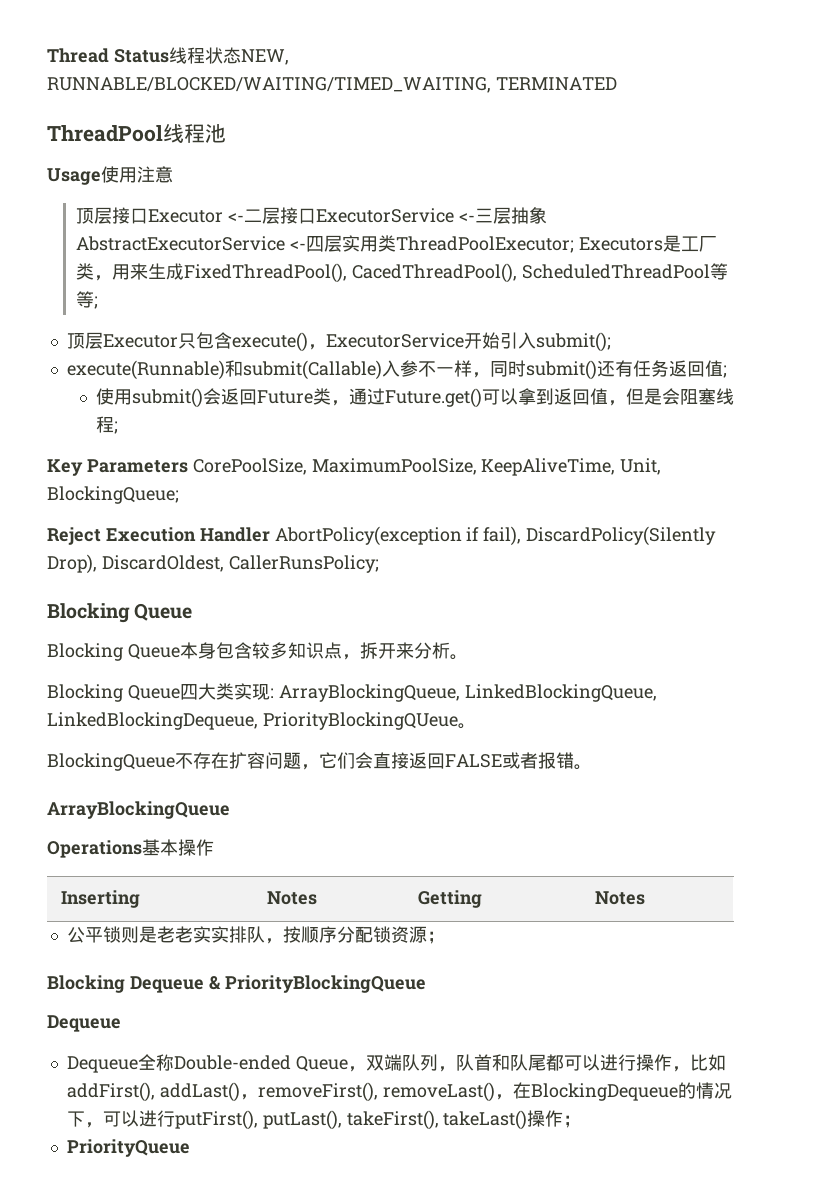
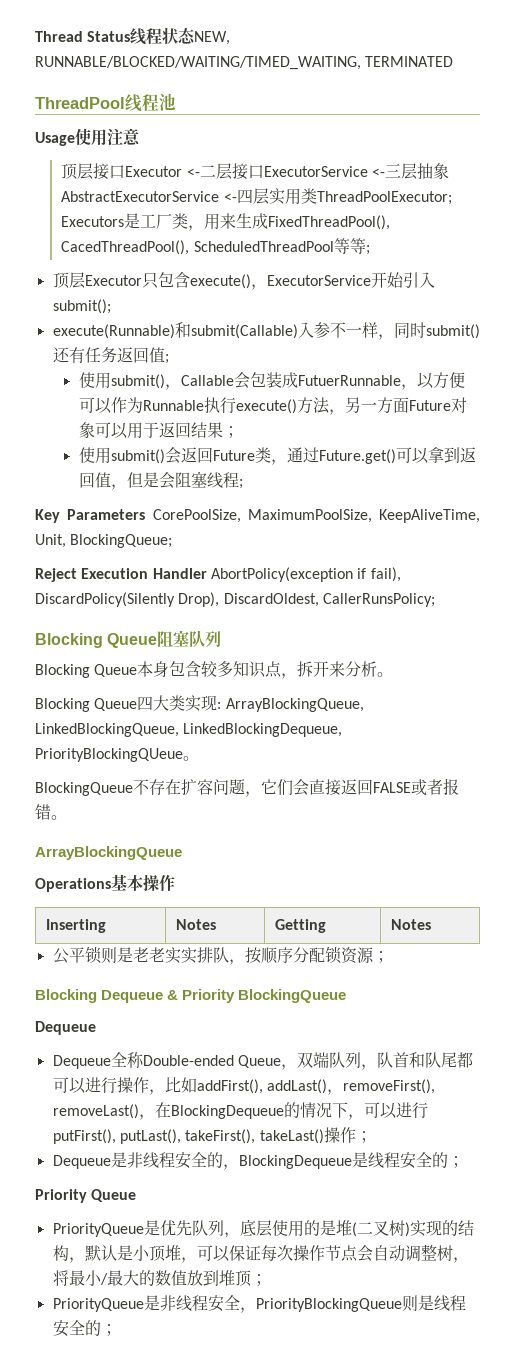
(727, 371) none -> [78,372,465,390] [78,397,467,415] [78,422,239,439] // 使用submit()，Callable会包装成FutuerRunnable，以方便可以作为Runnable执行execute()方法，另一方面Future对象可以用于返回结果；
(193, 612) none -> [157,630,222,648] 阻塞队列
[224,975,426,993] PriorityBlockingQueue -> [182,989,347,1003] Priority BlockingQueue
[66,1139,190,1157] PriorityQueue -> [52,1152,464,1170] [35,1189,137,1203] [52,1219,474,1238] [52,1244,469,1263] [52,1270,267,1287] [52,1295,466,1313] [52,1320,117,1337] Dequeue是非线程安全的，BlockingDequeue是线程安全的； // Priority Queue // PriorityQueue是优先队列，底层使用的是堆(二叉树)实现的结构，默认是小顶堆，可以保证每次操作节点会自动调整树，将最小/最大的数值放到堆顶； // PriorityQueue是非线程安全，PriorityBlockingQueue则是线程安全的；

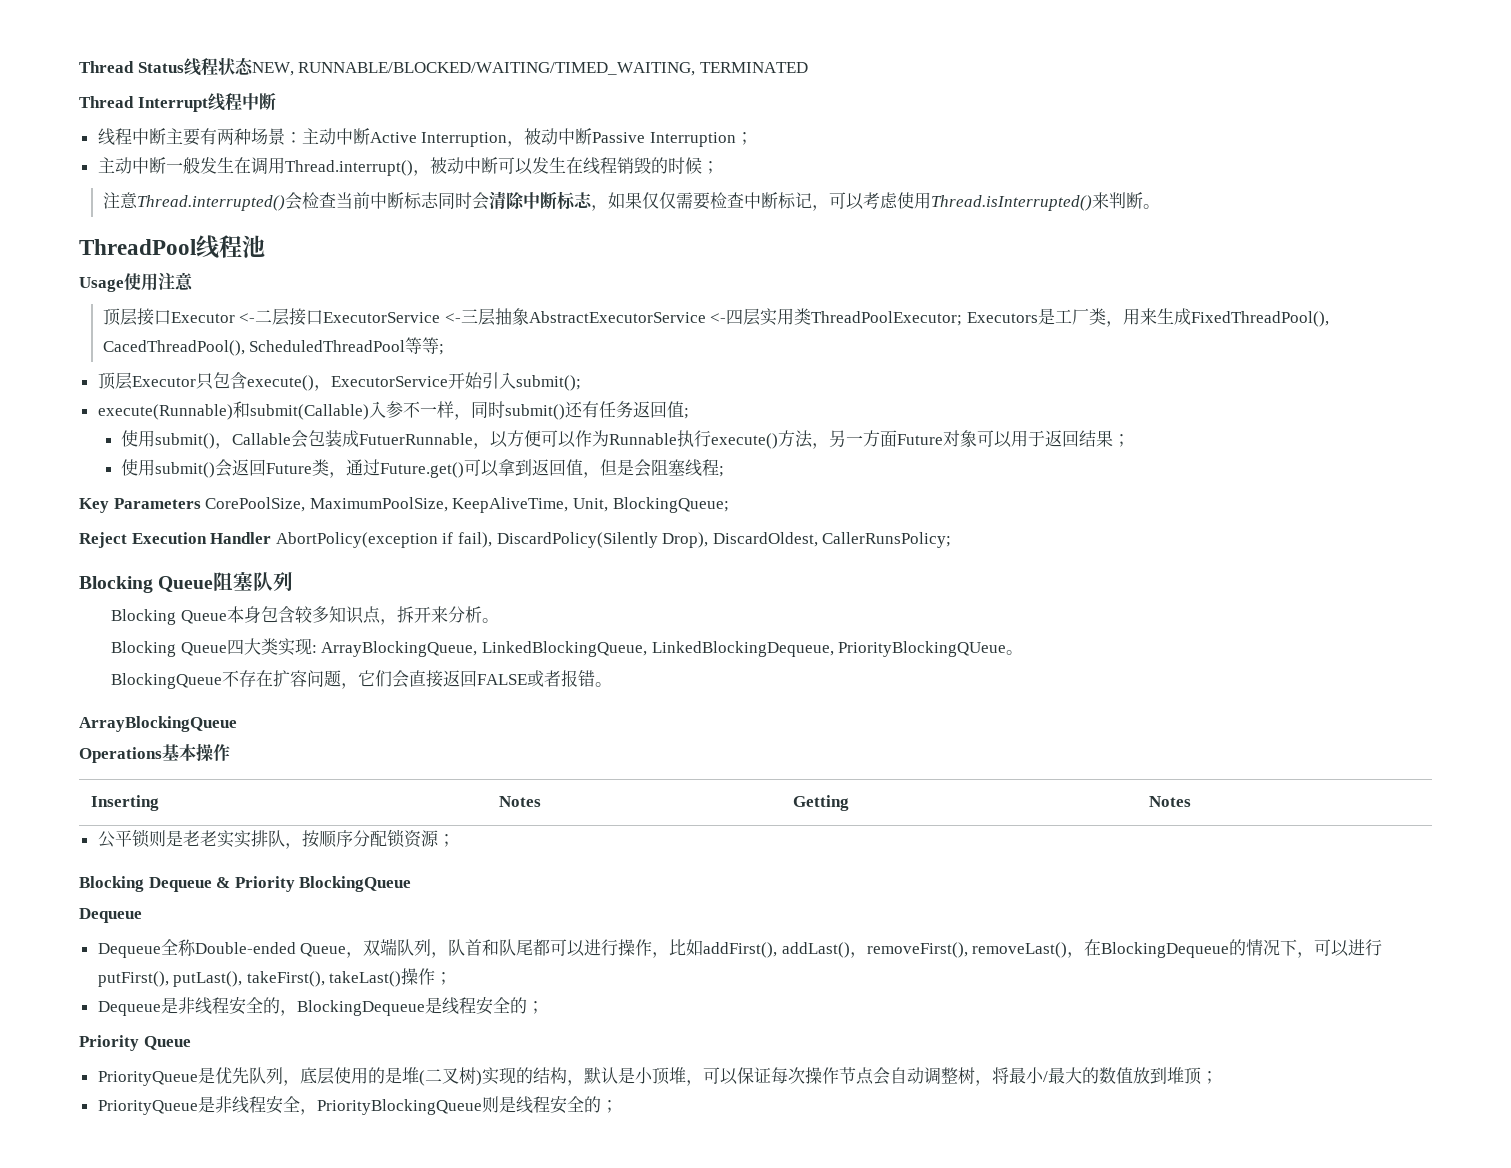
(454, 61) none -> [79,92,276,112] [97,128,753,147] [97,157,719,176] [102,191,1160,211] // Thread Interrupt线程中断 // 线程中断主要有两种场景：主动中断Active Interruption，被动中断Passive Interruption； // 主动中断一般发生在调用Thread.interrupt()，被动中断可以发生在线程销毁的时候； // 注意Thread.interrupted()会检查当前中断标志同时会清除中断标志，如果仅仅需要检查中断标记，可以考虑使用Thread.isInterrupted()来判断。

